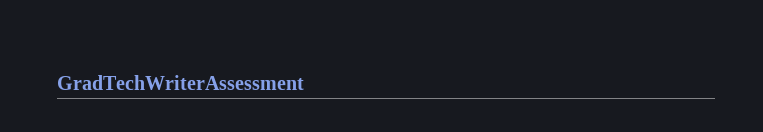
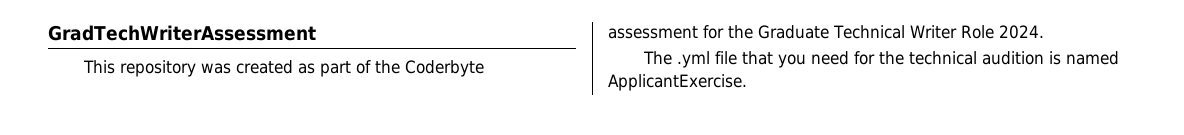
(304, 82) none -> [82,60,484,77] [608,25,1044,39] [642,51,1119,68] [608,74,747,91] // This repository was created as part of the Coderbyte assessment for the Graduate Technical Writer Role 2024. // The .yml file that you need for the technical audition is named ApplicantExercise.

